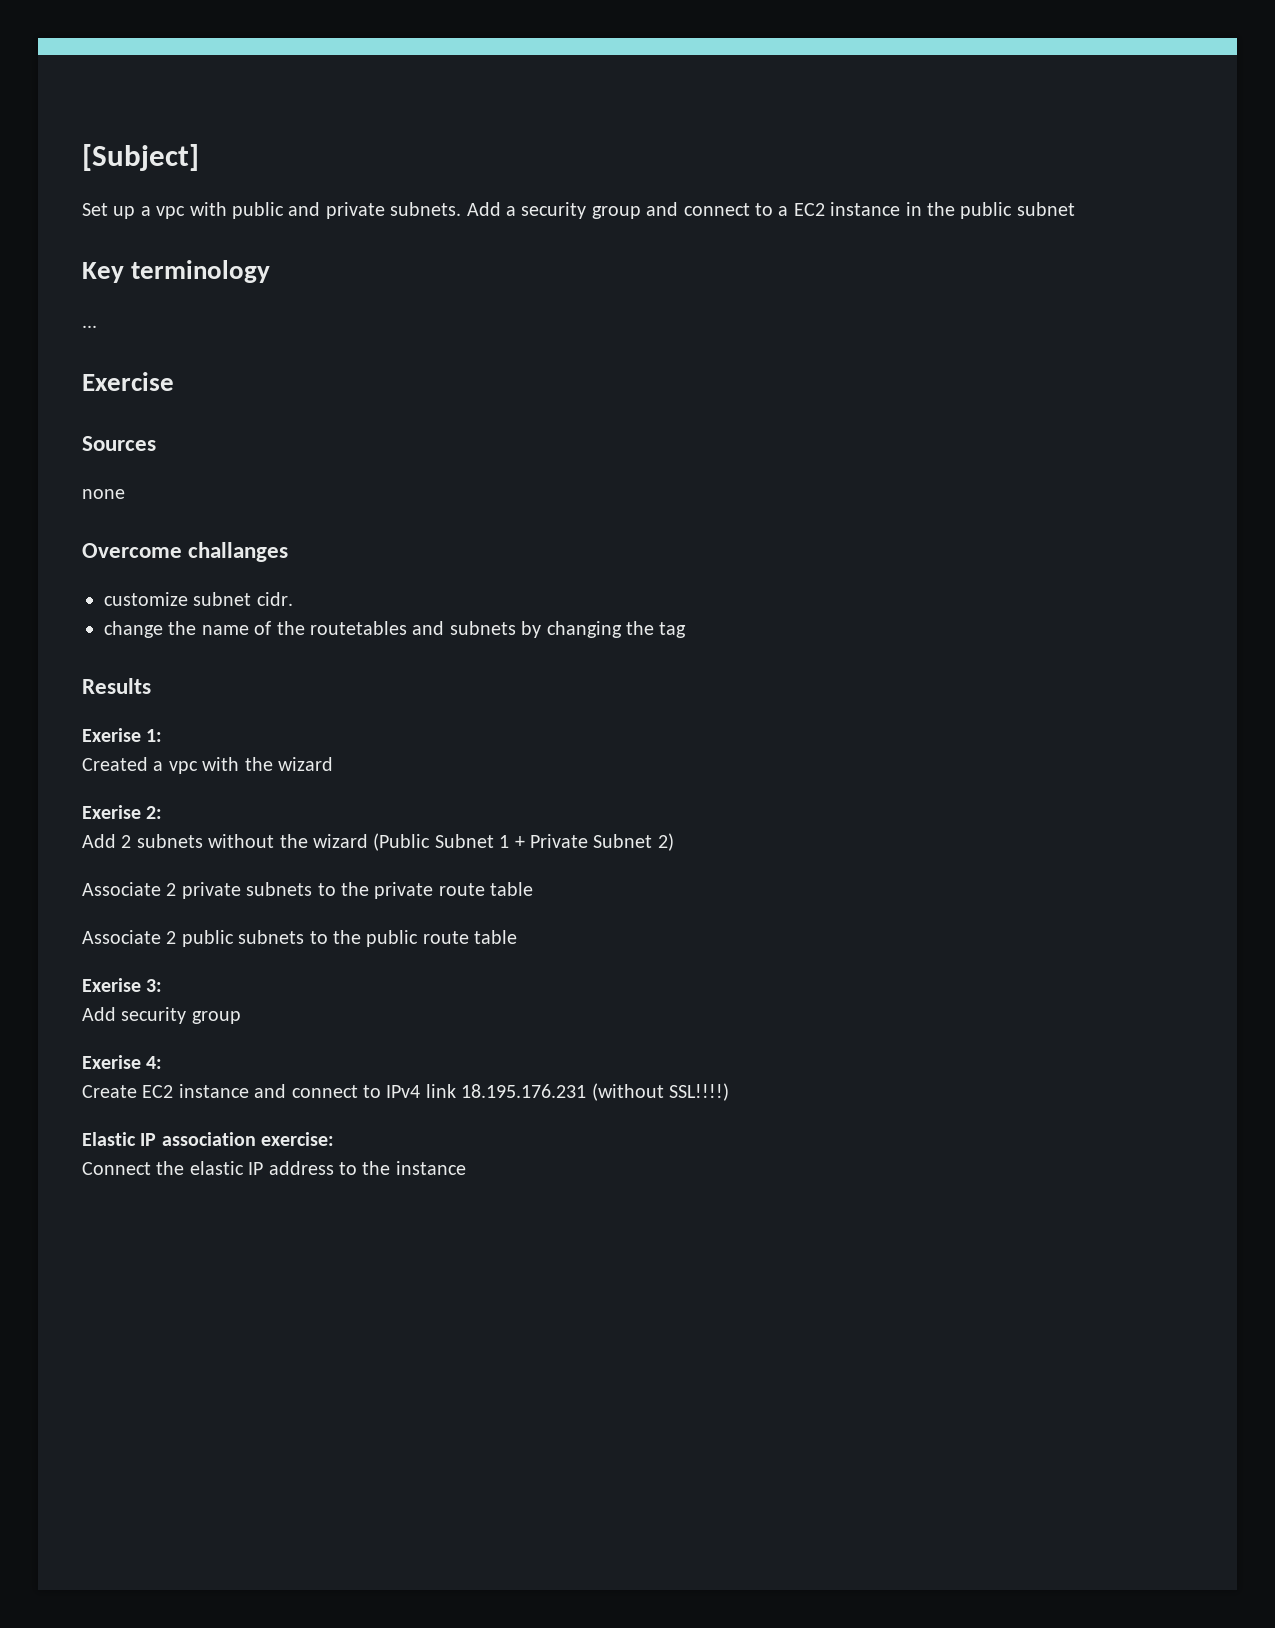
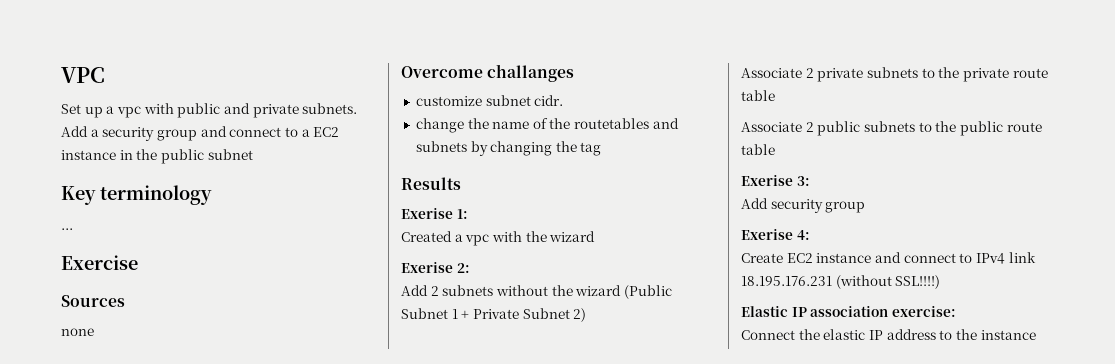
[82,144,199,171] [Subject] -> [61,67,105,83] VPC

